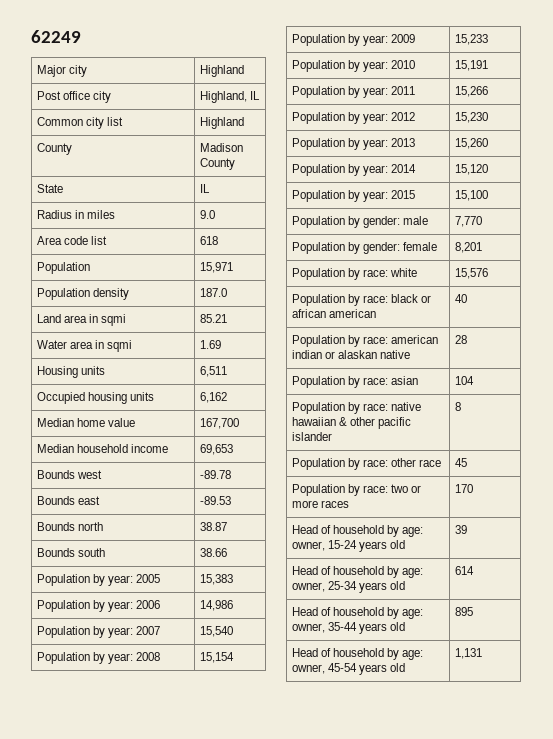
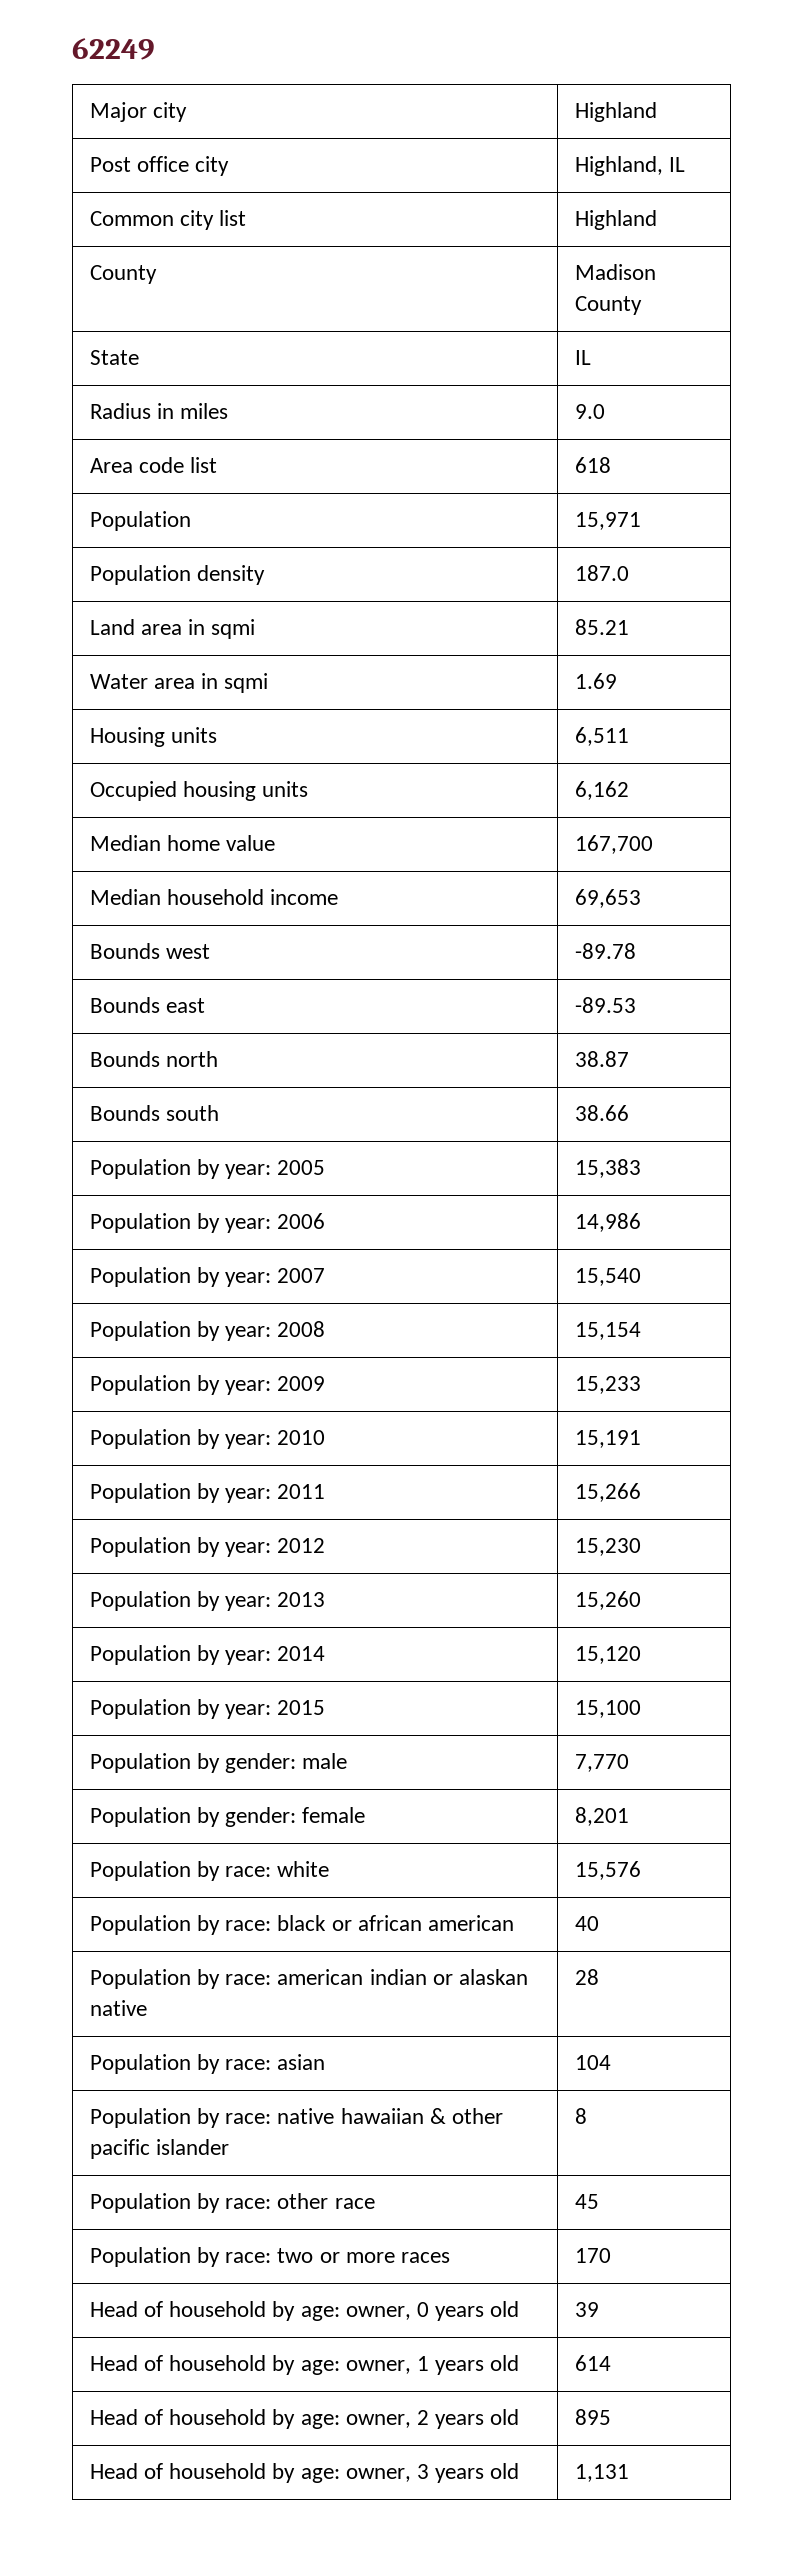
[327,540,357,549] 15-24 -> [416,2302,429,2317] 0
[327,581,357,590] 25-34 -> [416,2356,429,2371] 1
[327,622,357,631] 35-44 -> [416,2410,429,2425] 2
[327,663,357,672] 45-54 -> [416,2464,429,2479] 3

